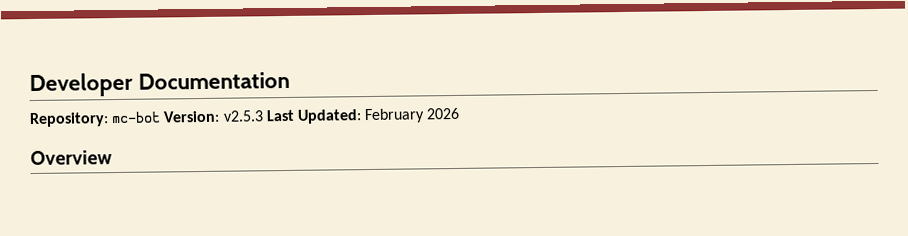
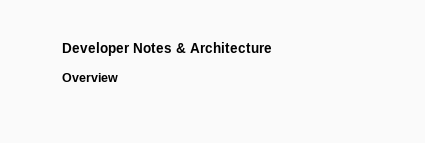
[138,71,291,90] [29,107,461,128] Documentation // Repository: mc-bot Version: v2.5.3 Last Updated: February 2026 -> [133,42,272,53] Notes & Architecture

